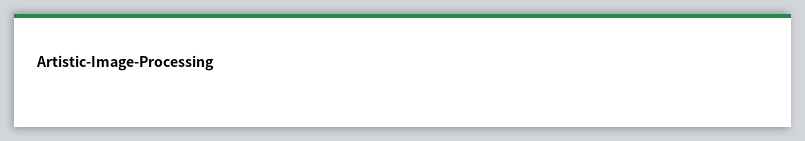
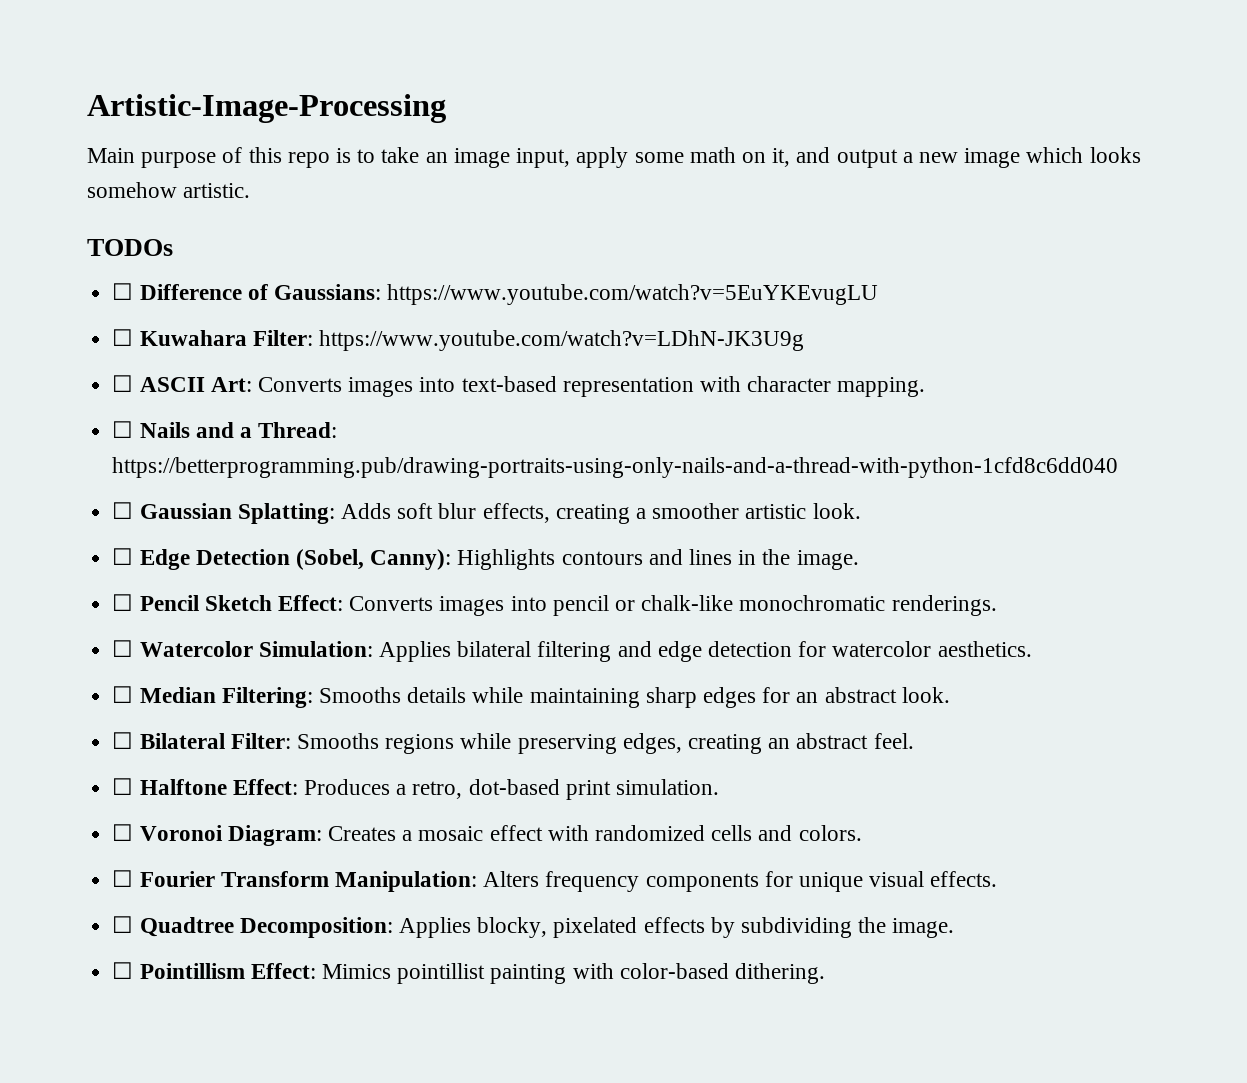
(214, 63) none -> [87,147,1141,168] [87,182,251,198] [87,239,173,256] [112,283,879,305] [112,329,804,351] [112,375,926,397] [112,421,338,438] [112,457,1119,478] [112,502,861,524] [112,548,859,570] [112,594,997,616] [112,640,1032,662] [112,686,950,708] [112,732,914,754] [112,778,719,800] [112,824,862,846] [112,870,998,892] [112,916,955,938] [112,962,825,984] // Main purpose of this repo is to take an image input, apply some math on it, and output a new image which looks somehow artistic. // TODOs // ☐ Difference of Gaussians: https://www.youtube.com/watch?v=5EuYKEvugLU // ☐ Kuwahara Filter: https://www.youtube.com/watch?v=LDhN-JK3U9g // ☐ ASCII Art: Converts images into text-based representation with character mapping. // ☐ Nails and a Thread: https://betterprogramming.pub/drawing-portraits-using-only-nails-and-a-thread-with-python-1cfd8c6dd040 // ☐ Gaussian Splatting: Adds soft blur effects, creating a smoother artistic look. // ☐ Edge Detection (Sobel, Canny): Highlights contours and lines in the image. // ☐ Pencil Sketch Effect: Converts images into pencil or chalk-like monochromatic renderings. // ☐ Watercolor Simulation: Applies bilateral filtering and edge detection for watercolor aesthetics. // ☐ Median Filtering: Smooths details while maintaining sharp edges for an abstract look. // ☐ Bilateral Filter: Smooths regions while preserving edges, creating an abstract feel. // ☐ Halftone Effect: Produces a retro, dot-based print simulation. // ☐ Voronoi Diagram: Creates a mosaic effect with randomized cells and colors. // ☐ Fourier Transform Manipulation: Alters frequency components for unique visual effects. // ☐ Quadtree Decomposition: Applies blocky, pixelated effects by subdividing the image. // ☐ Pointillism Effect: Mimics pointillist painting with color-based dithering.

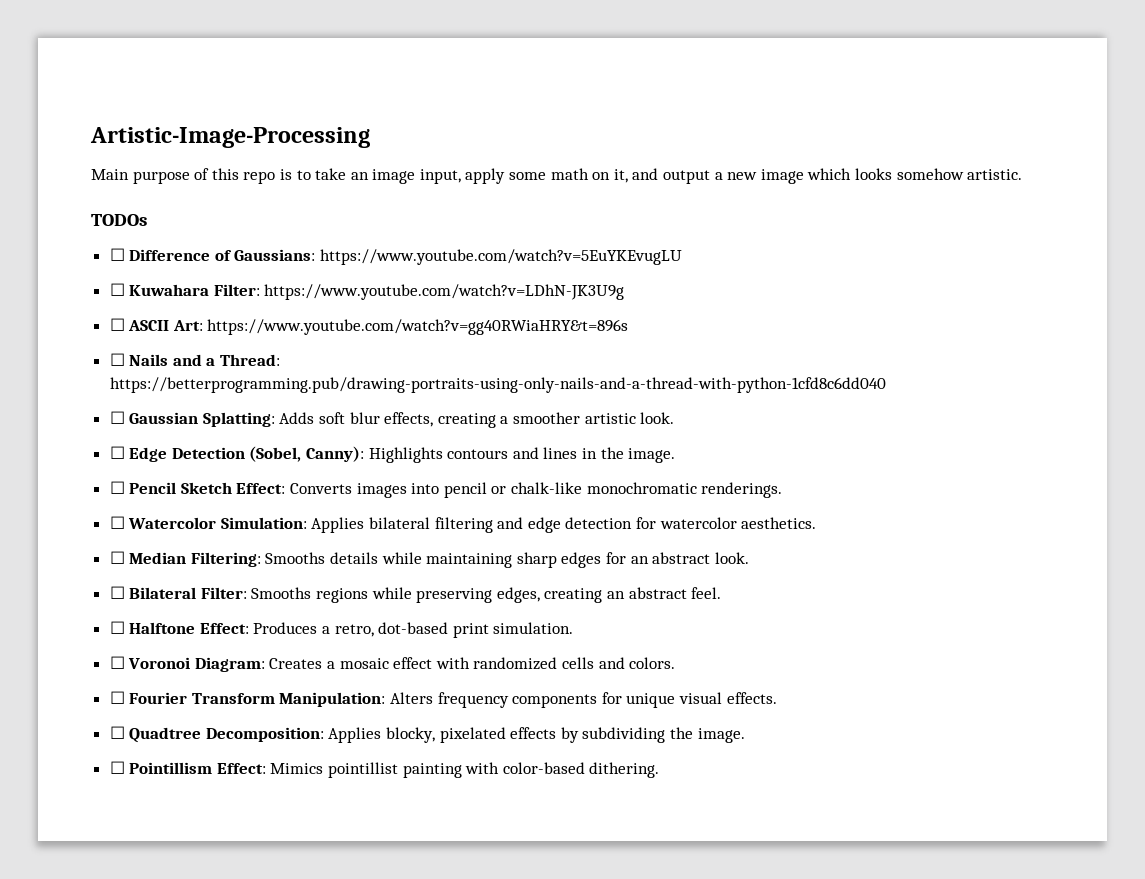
[257,376,926,397] Converts images into text-based representation with character mapping. -> [207,319,629,335] https://www.youtube.com/watch?v=gg40RWiaHRY&t=896s

